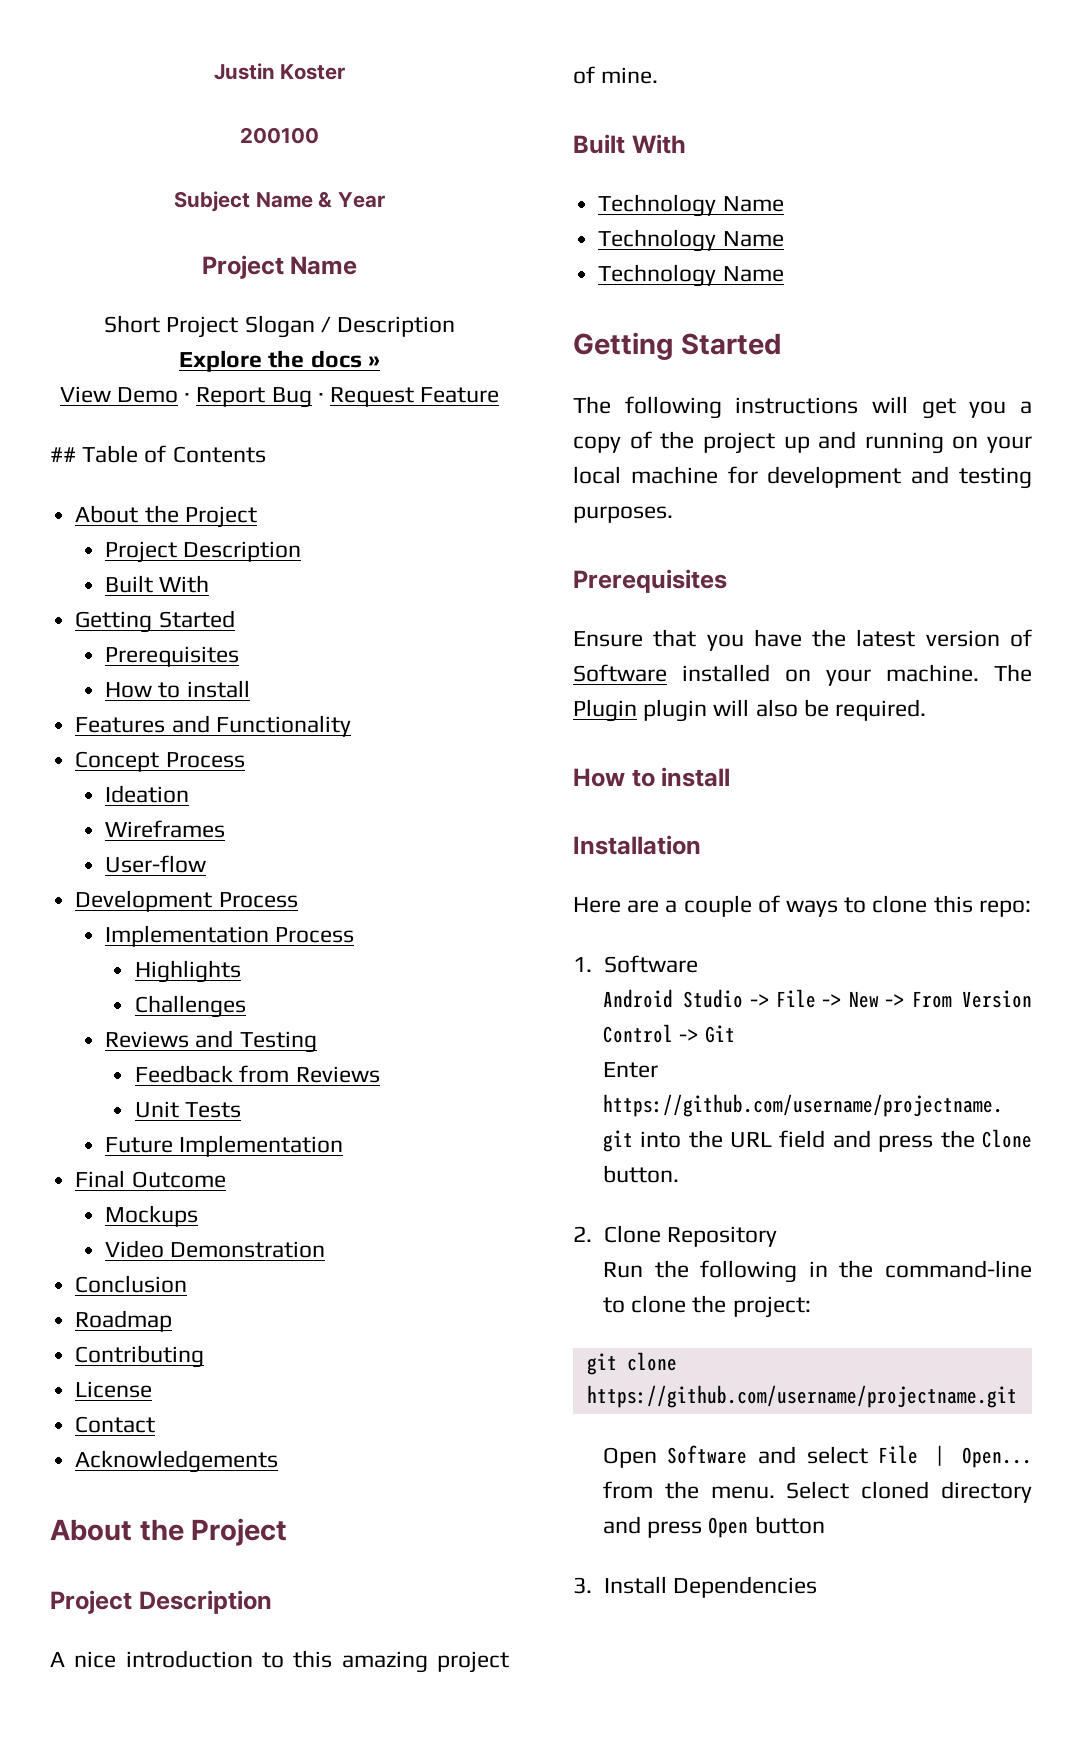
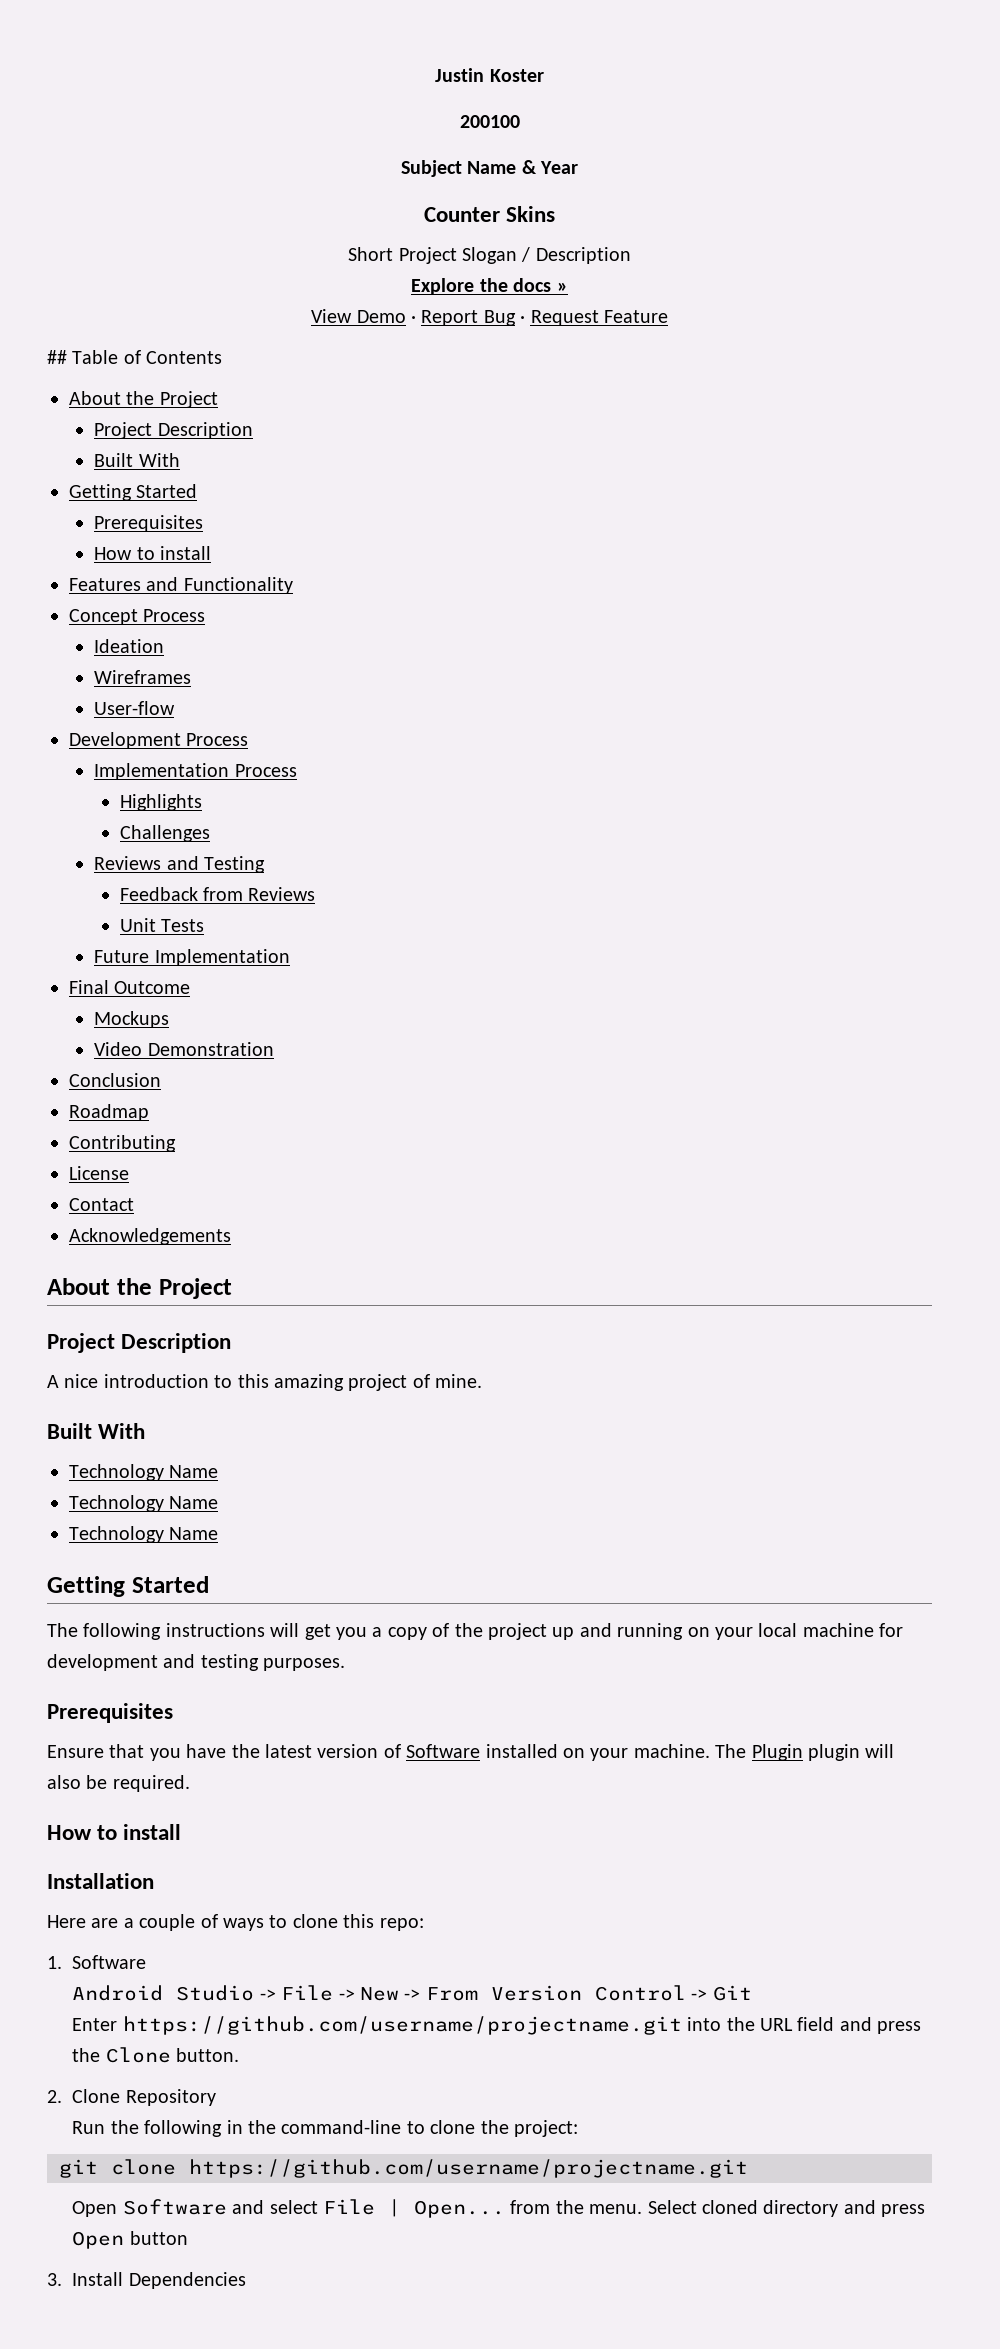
[201,255,358,279] Project Name -> [423,206,556,222] Counter Skins

